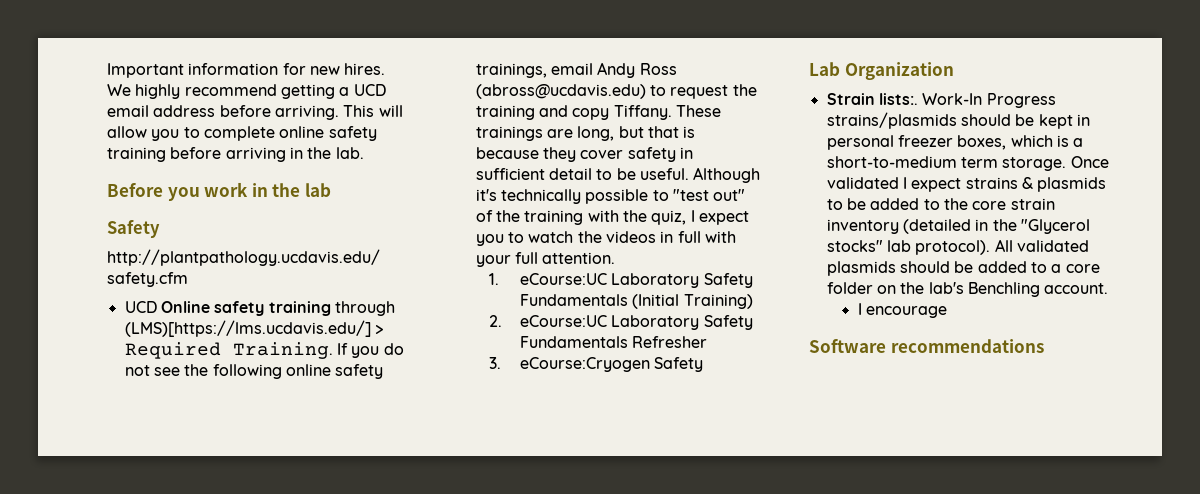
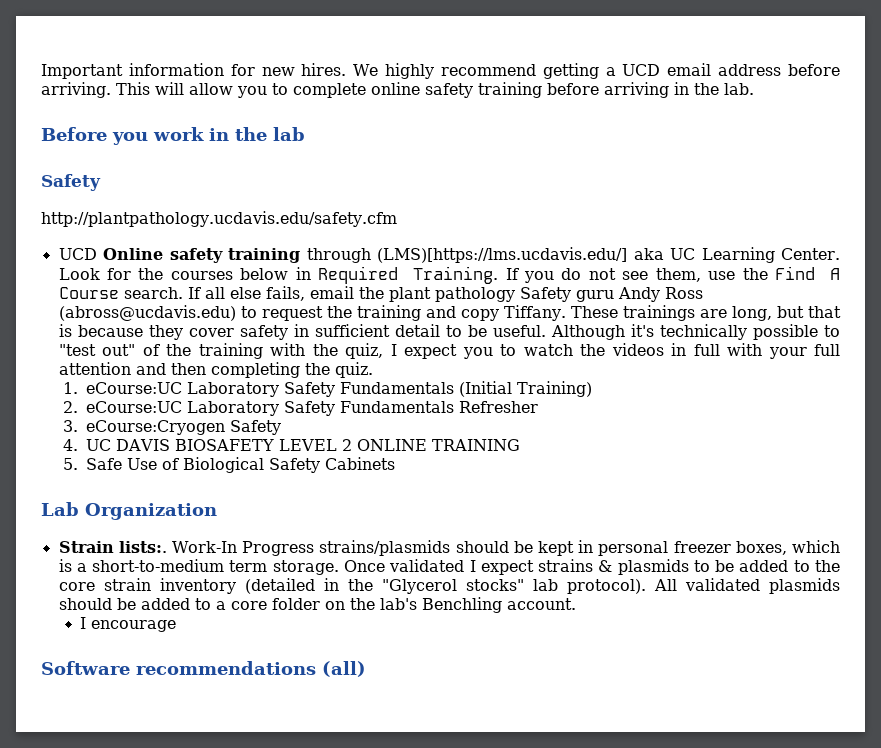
[374,325,383,334] > -> [633,247,841,263] [58,267,311,280] aka UC Learning Center. Look for the courses below in
[184,364,384,379] [475,63,593,78] the following online safety trainings, email -> [655,266,841,282] [58,286,614,302] them, use the Find A Course search. If all else fails, email the plant pathology Safety guru
[542,252,616,264] attention. -> [58,362,373,378] attention and then completing the quiz.
(704, 364) none -> [62,439,520,451] [62,457,395,473] // 4. UC DAVIS BIOSAFETY LEVEL 2 ONLINE TRAINING // 5. Safe Use of Biological Safety Cabinets
(1044, 346) none -> [322,661,366,677] (all)

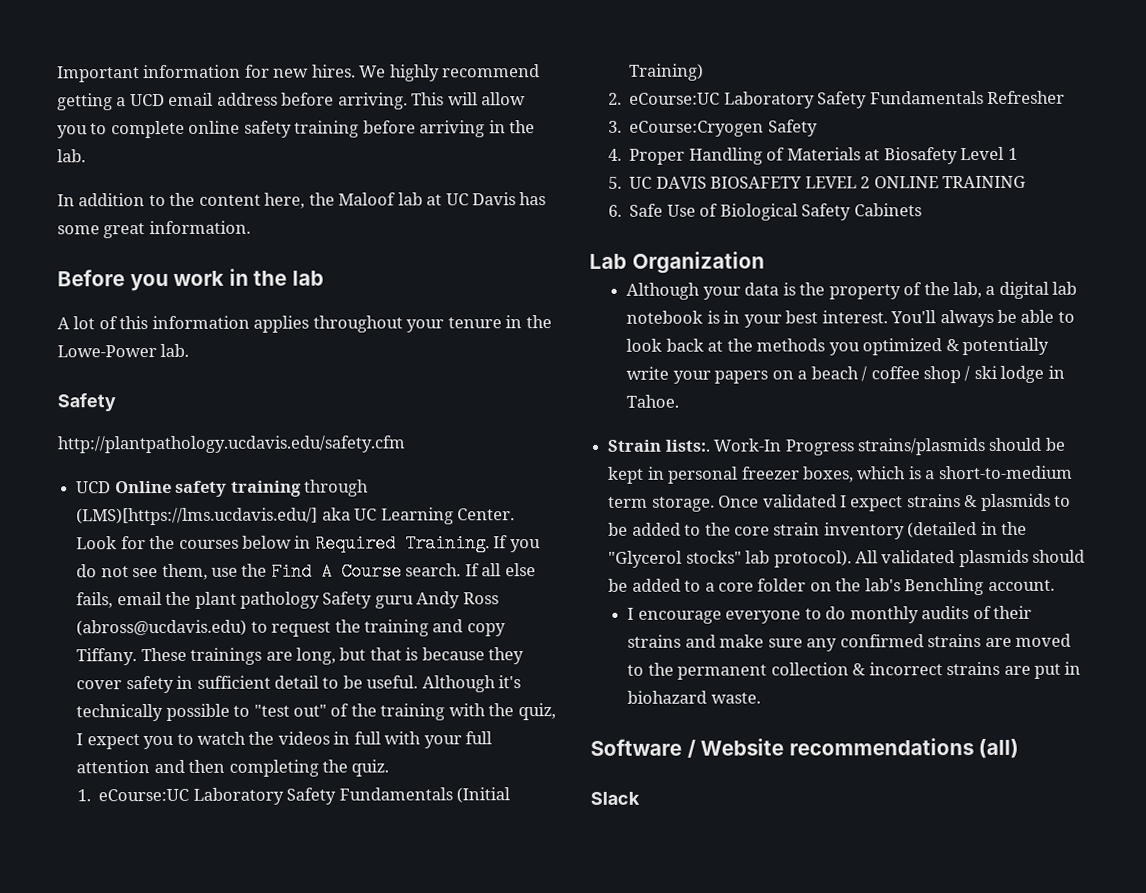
(754, 89) none -> [57,192,547,209] [57,220,251,239] // In addition to the content here, the Maloof lab at UC Davis has some great information.
(305, 134) none -> [57,315,552,333] [57,343,190,358] // A lot of this information applies throughout your tenure in the Lowe-Power lab.
(78, 445) none -> [629,146,1018,165] [608,176,623,189] Proper Handling of Materials at Biosafety Level 1 // 5.
[62,458,78,470] 5. -> [608,204,623,217] 6.
(217, 511) none -> [626,281,1078,300] [626,309,1075,328] [626,337,1049,356] [626,365,1065,384] [626,394,680,408] // Although your data is the property of the lab, a digital lab notebook is in your best interest. You'll always be able to look back at the methods you optimized & potentially write your papers on a beach / coffee shop / ski lodge in Tahoe.
(177, 626) none -> [725,605,1032,624] [627,633,1071,652] [627,661,1082,680] [627,690,761,704] everyone to do monthly audits of their strains and make sure any confirmed strains are moved to the permanent collection & incorrect strains are put in biohazard waste.
(130, 668) none -> [686,738,785,758] / Website
(366, 669) none -> [590,791,640,805] // Slack

